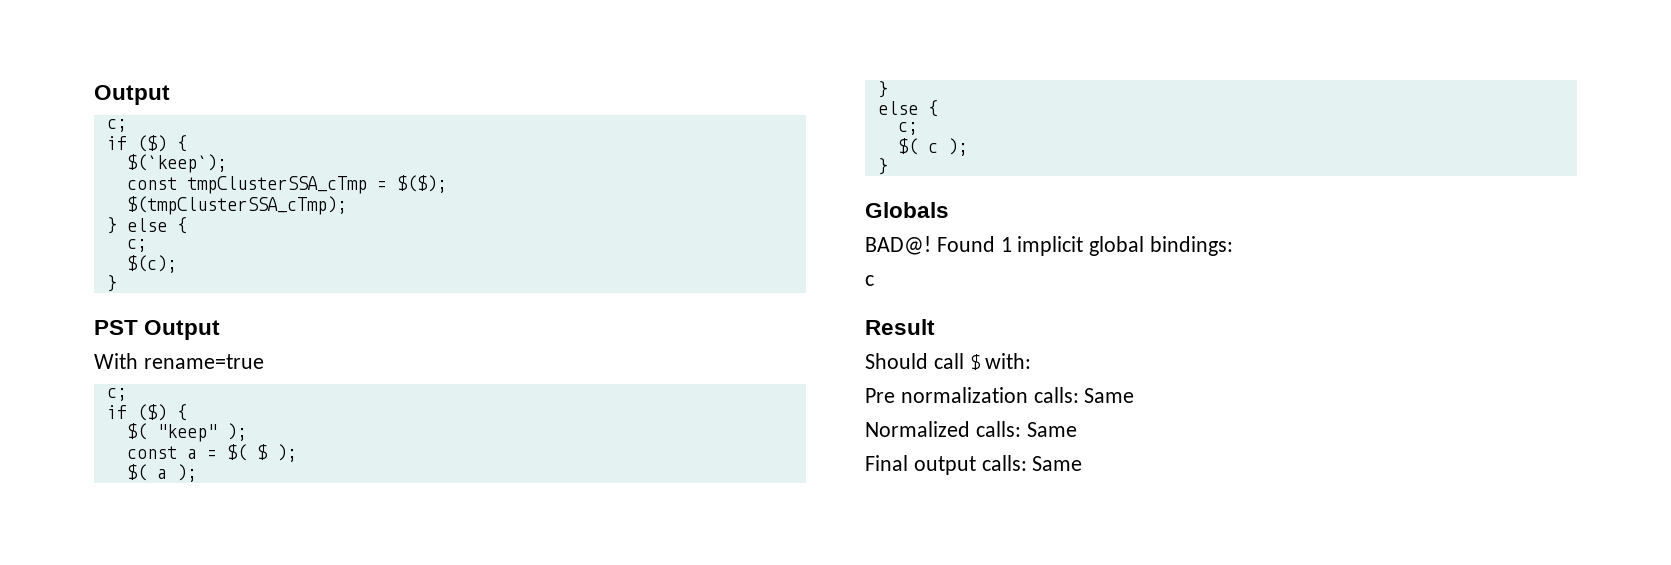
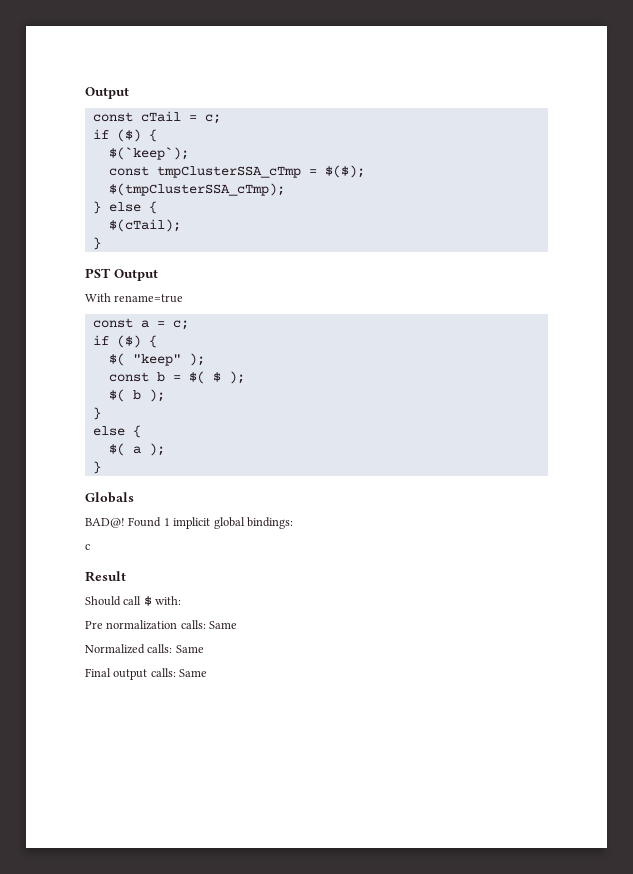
[94,85,170,105] Output // -> [85,87,129,99] [92,111,197,122] Output // const cTail =
[126,239,147,252] [126,255,177,273] c; // $(c); -> [108,219,181,232] $(cTail);
(264, 361) none -> [92,318,165,328] const a =
[186,449,197,459] a -> [156,372,165,382] b
[156,469,167,479] a -> [132,390,141,400] b
[897,122,918,135] [897,138,938,155] // c; // $( c -> [108,443,141,456] // $( a

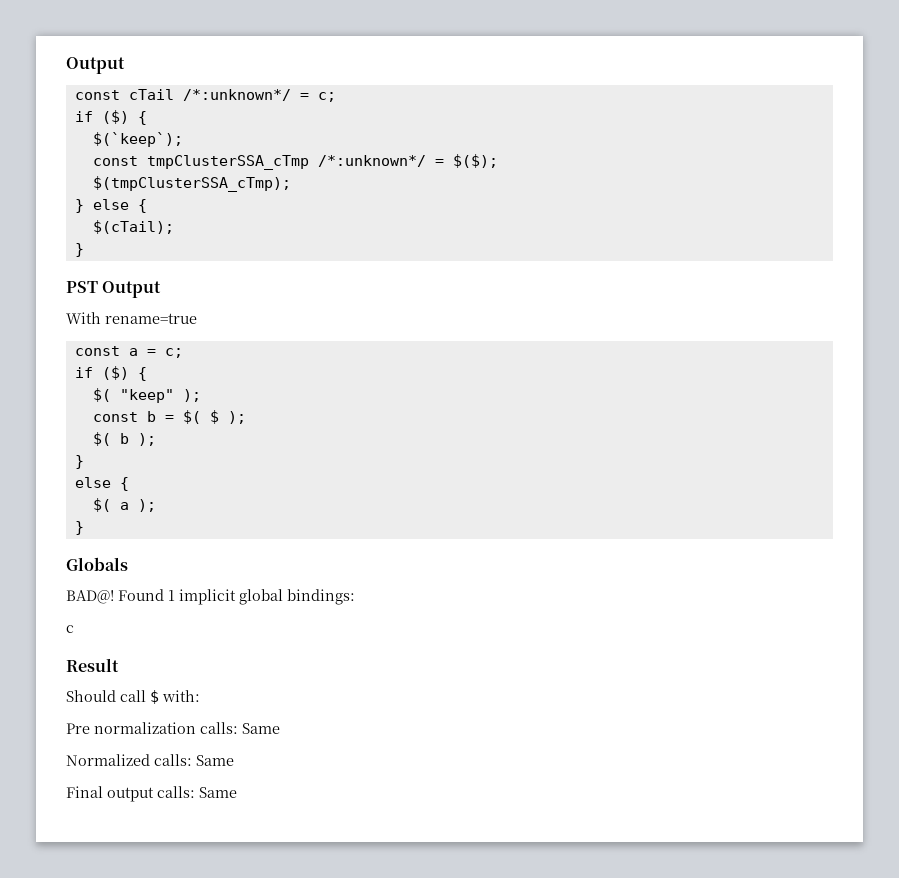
(181, 116) none -> [182,89,291,101] /*:unknown*/
(301, 172) none -> [317,155,426,167] /*:unknown*/

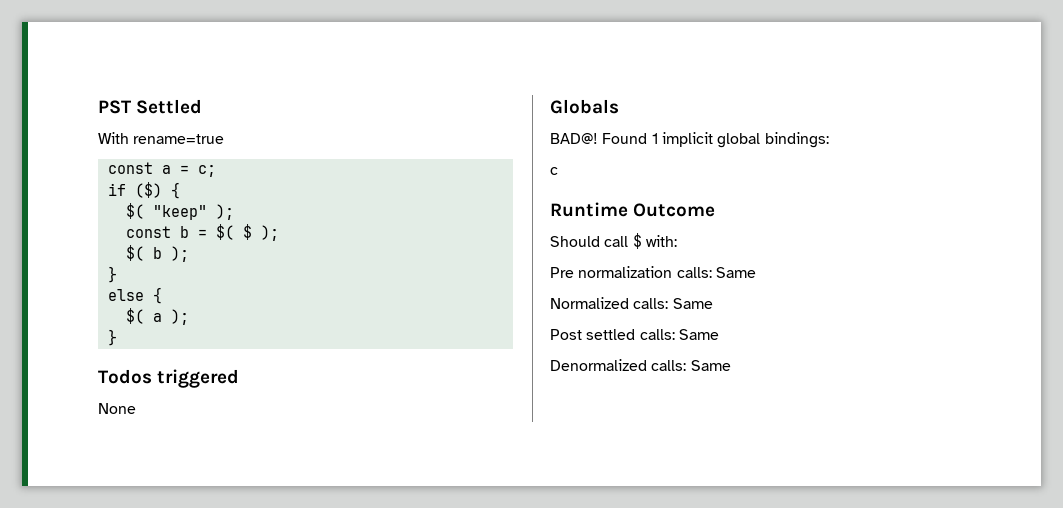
[66,57,125,74] [74,89,336,102] [74,110,147,125] [92,132,183,147] [92,154,498,170] [92,176,291,192] [74,199,147,213] [92,220,174,234] [74,243,84,257] [66,281,162,298] Output // const cTail /*:unknown*/ = c; // if ($) { // $(`keep`); // const tmpClusterSSA_cTmp /*:unknown*/ = $($); // $(tmpClusterSSA_cTmp); // } else { // $(cTail); // } // PST Output -> [98,99,203,114] PST Settled
(84, 528) none -> [98,369,240,388] [98,403,136,414] // Todos triggered // None
[66,658,119,672] Result -> [550,202,716,217] Runtime Outcome
[66,786,237,802] Final output calls: Same -> [550,329,719,340] [550,359,731,371] Post settled calls: Same // Denormalized calls: Same

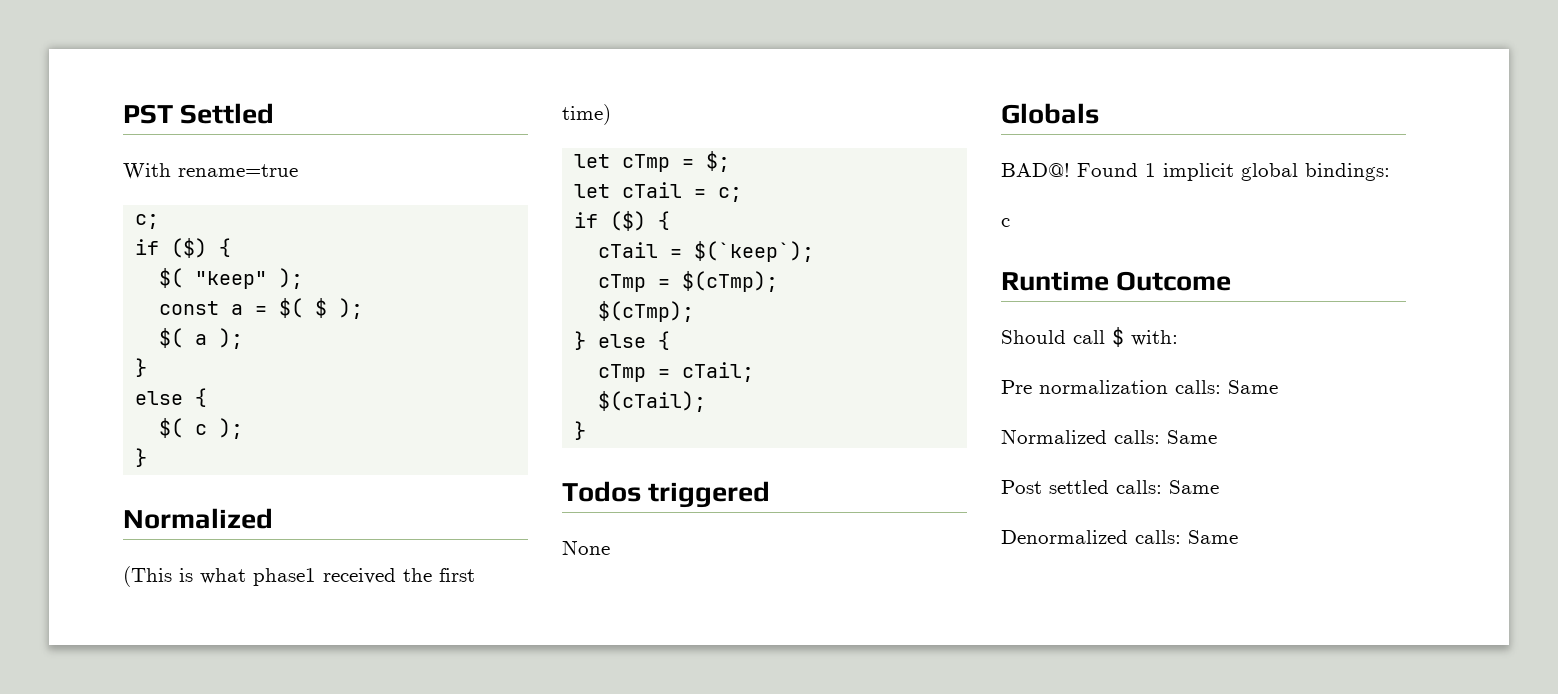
[107,162,189,174] const a = -> (298, 170) none
[179,226,189,238] b -> [231,304,244,315] a
[152,247,162,259] b -> [195,334,208,345] a
[152,309,189,325] [107,329,117,346] a ); // } -> [195,418,244,439] [135,448,148,467] [123,508,273,529] [123,566,475,587] [562,104,611,125] [574,151,731,172] [574,182,743,202] [574,211,671,231] [598,241,815,262] [598,271,779,292] [598,301,695,322] [574,331,671,350] [598,362,755,382] [598,391,707,412] [574,421,587,440] c ); // } // Normalized // (This is what phase1 received the first time) // let cTmp = $; // let cTail = c; // if ($) { // cTail = $(`keep`); // cTmp = $(cTmp); // $(cTmp); // } else { // cTmp = cTail; // $(cTail); // }

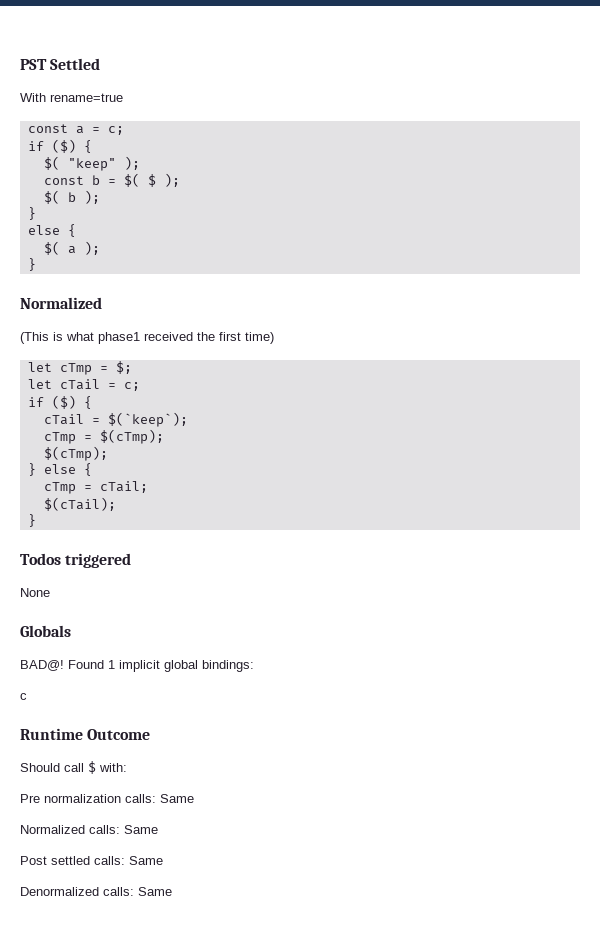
(298, 170) none -> [27,124,100,134] const a =
[231,304,244,315] a -> [91,175,100,185] b
[195,334,208,345] a -> [67,192,76,202] b
[195,424,208,435] c -> [67,246,76,254] a

